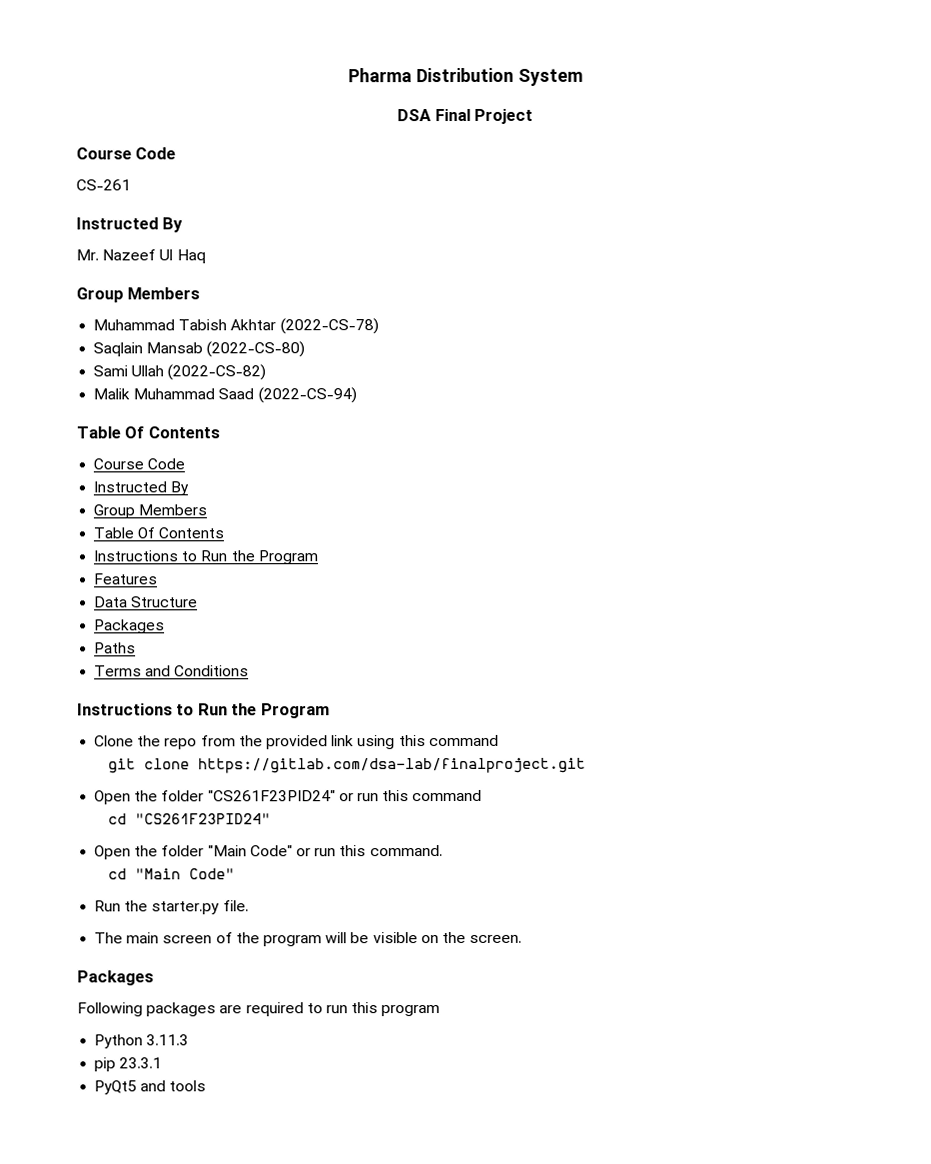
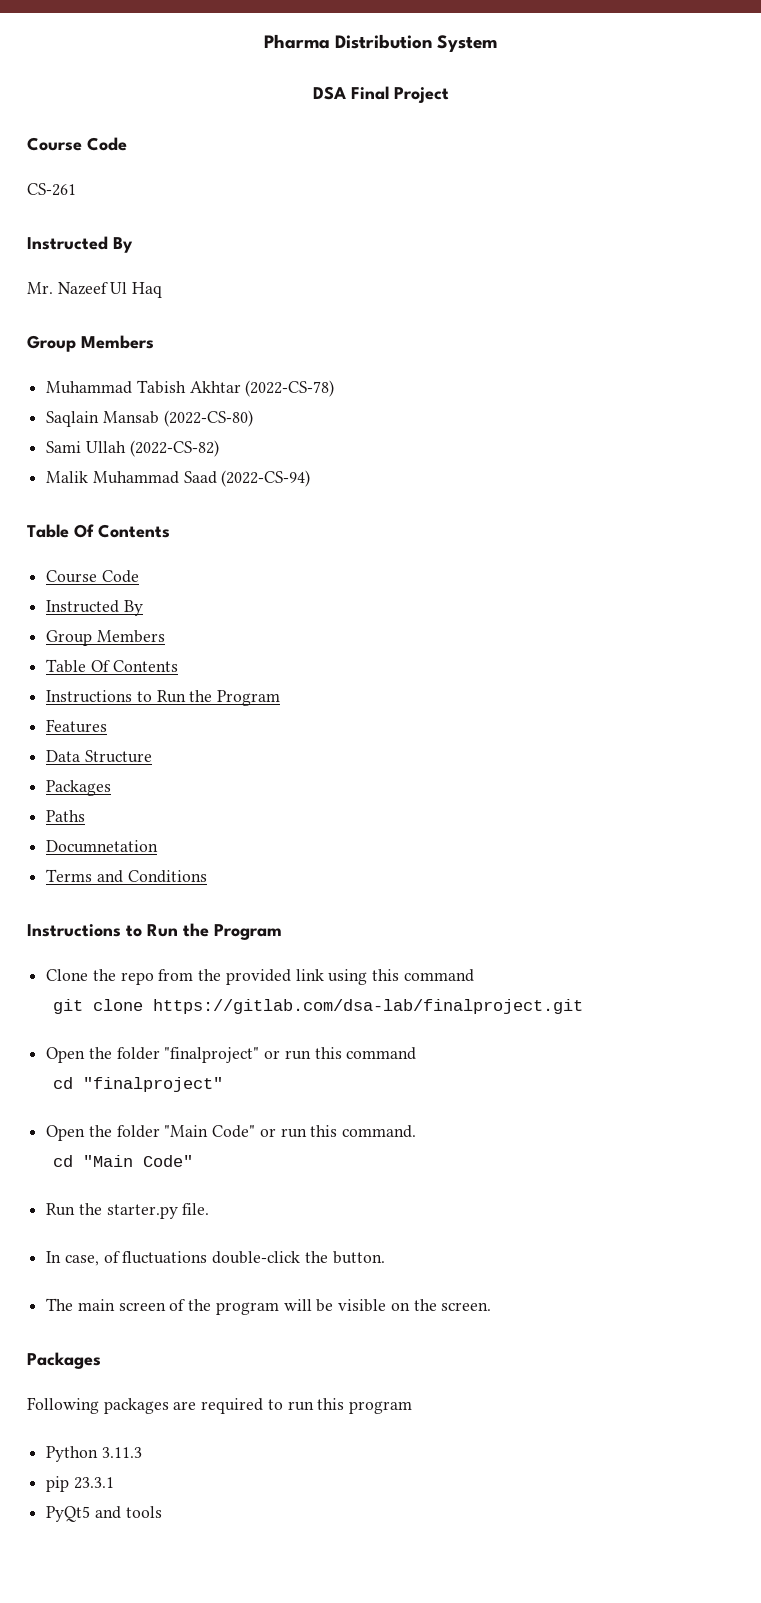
(137, 648) none -> [46,840,159,853] // Documnetation
[207,790,336,802] "CS261F23PID24" -> [164,1047,260,1063] "finalproject"
[134,813,271,825] "CS261F23PID24" -> [83,1077,224,1092] "finalproject"
(249, 906) none -> [46,1251,385,1266] // In case, of fluctuations double-click the button.

